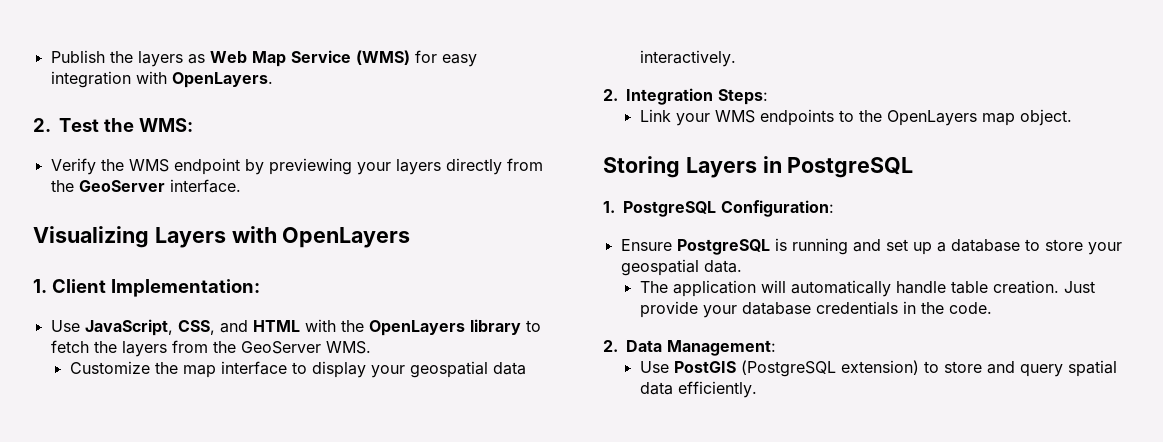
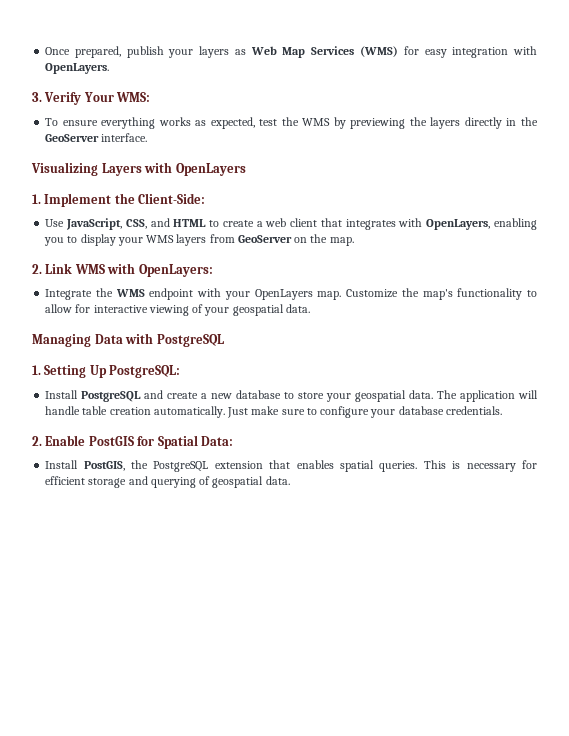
[50,50,133,63] Publish the -> [45,46,194,58] Once prepared, publish your
[290,50,351,63] Service -> [311,46,355,55] Services
[33,118,193,132] [50,158,240,175] 2. Test the WMS: // Verify the WMS endpoint -> [32,92,151,105] [45,117,331,129] 3. Verify Your WMS: // To ensure everything works as expected, test the WMS
[356,162,391,175] your -> [409,117,427,126] the
[506,158,543,171] from -> [506,118,517,126] in
[51,279,260,297] Client Implementation: -> [44,193,206,207] Implement the Client-Side:
[304,319,541,336] [50,340,371,357] [69,361,526,378] [639,50,736,67] [603,88,768,105] [639,109,1072,126] [603,156,914,178] [603,200,834,217] [620,238,946,255] with the OpenLayers library to fetch the layers from the GeoServer WMS. // Customize the map interface to display your geospatial data interactively. // 2. Integration Steps: // Link your WMS endpoints to the OpenLayers map object. // Storing Layers in PostgreSQL // 1. PostgreSQL Configuration: // Ensure PostgreSQL is running and set up a -> [209,218,537,230] [44,234,354,246] [32,263,213,277] [45,288,538,300] [45,304,310,316] [32,333,224,347] [32,365,181,378] [45,390,233,402] to create a web client that integrates with OpenLayers, enabling you to display your WMS layers from GeoServer on the map. // 2. Link WMS with OpenLayers: // Integrate the WMS endpoint with your OpenLayers map. Customize the map's functionality to allow for interactive viewing of your geospatial data. // Managing Data with PostgreSQL // 1. Setting Up PostgreSQL: // Install PostgreSQL and create a new
(742, 266) // -> (434, 394) none
[790,280,891,297] automatically -> (538, 394) none
[992,280,1095,294] [639,301,992,318] [603,340,776,356] [639,360,1117,377] [639,381,757,398] creation. Just provide your database credentials in the code. // 2. Data Management: // Use PostGIS (PostgreSQL extension) to store and query spatial data efficiently. -> [109,406,502,418] [32,435,233,449] [45,460,537,472] [45,476,290,488] creation automatically. Just make sure to configure your database credentials. // 2. Enable PostGIS for Spatial Data: // Install PostGIS, the PostgreSQL extension that enables spatial queries. This is necessary for efficient storage and querying of geospatial data.

